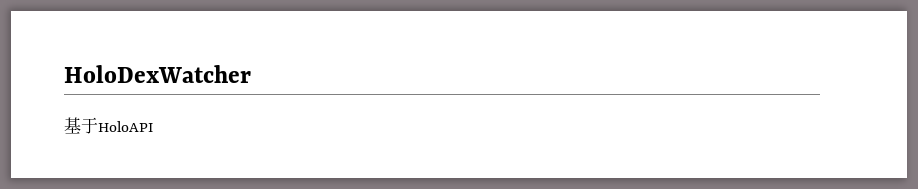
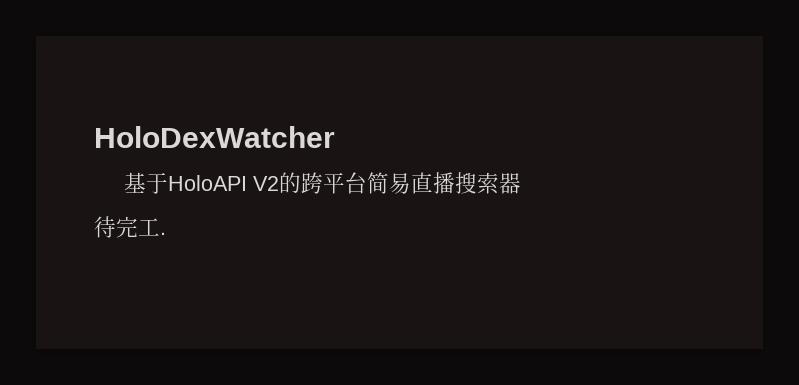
(153, 126) none -> [253,172,522,194] [94,216,166,238] V2的跨平台简易直播搜索器 // 待完工.

